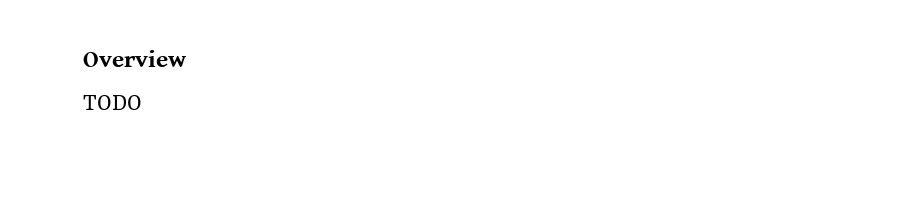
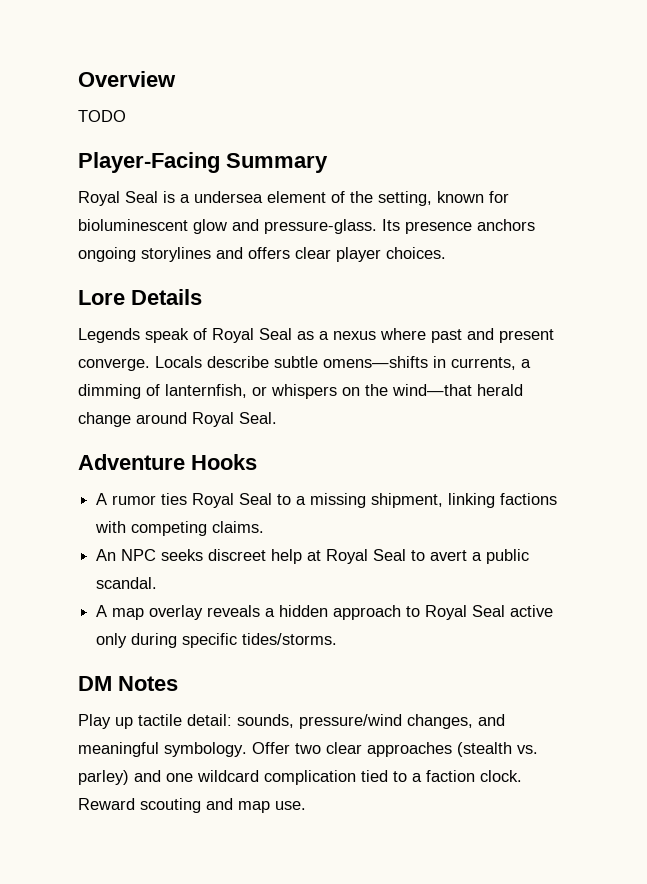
(142, 102) none -> [78,152,328,173] [78,191,509,206] [78,219,535,234] [78,247,446,262] [78,289,202,305] [78,328,554,343] [78,356,531,371] [78,384,523,399] [78,412,277,427] [78,454,257,470] [96,493,558,508] [95,521,265,536] [96,549,530,564] [96,577,158,589] [96,605,554,620] [96,633,338,648] [78,676,178,691] [78,714,505,729] [78,742,538,757] [78,770,522,785] [78,798,306,813] // Player-Facing Summary // Royal Seal is a undersea element of the setting, known for bioluminescent glow and pressure-glass. Its presence anchors ongoing storylines and offers clear player choices. // Lore Details // Legends speak of Royal Seal as a nexus where past and present converge. Locals describe subtle omens—shifts in currents, a dimming of lanternfish, or whispers on the wind—that herald change around Royal Seal. // Adventure Hooks // A rumor ties Royal Seal to a missing shipment, linking factions with competing claims. // An NPC seeks discreet help at Royal Seal to avert a public scandal. // A map overlay reveals a hidden approach to Royal Seal active only during specific tides/storms. // DM Notes // Play up tactile detail: sounds, pressure/wind changes, and meaningful symbology. Offer two clear approaches (stealth vs. parley) and one wildcard complication tied to a faction clock. Reward scouting and map use.

